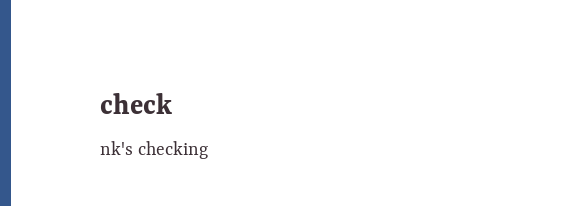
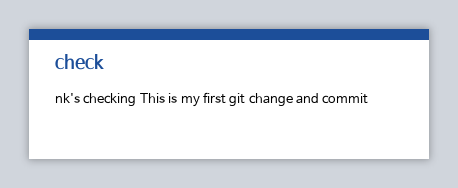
(209, 150) none -> [139,92,369,107] This is my first git change and commit

